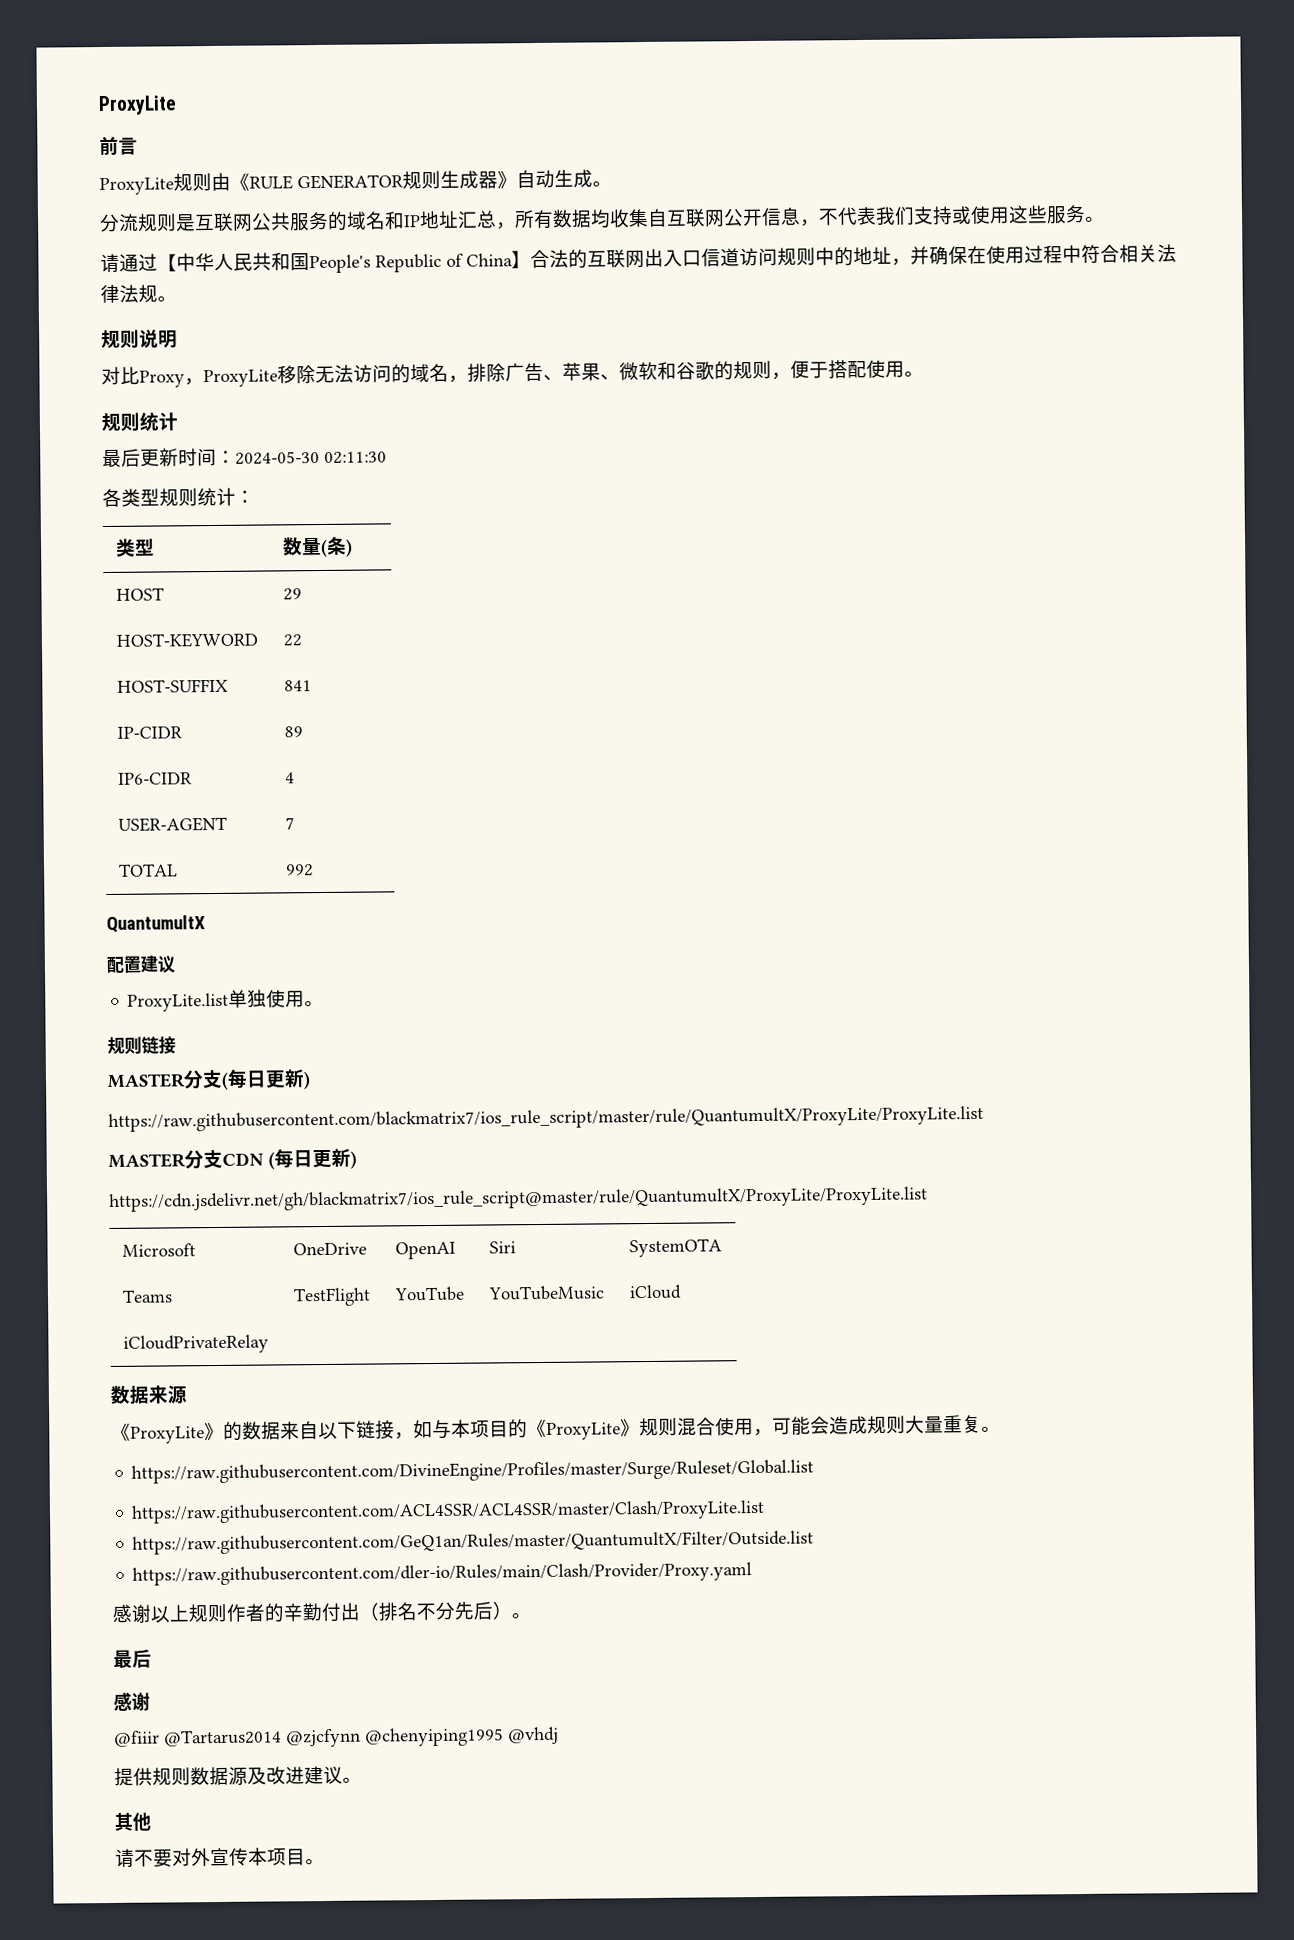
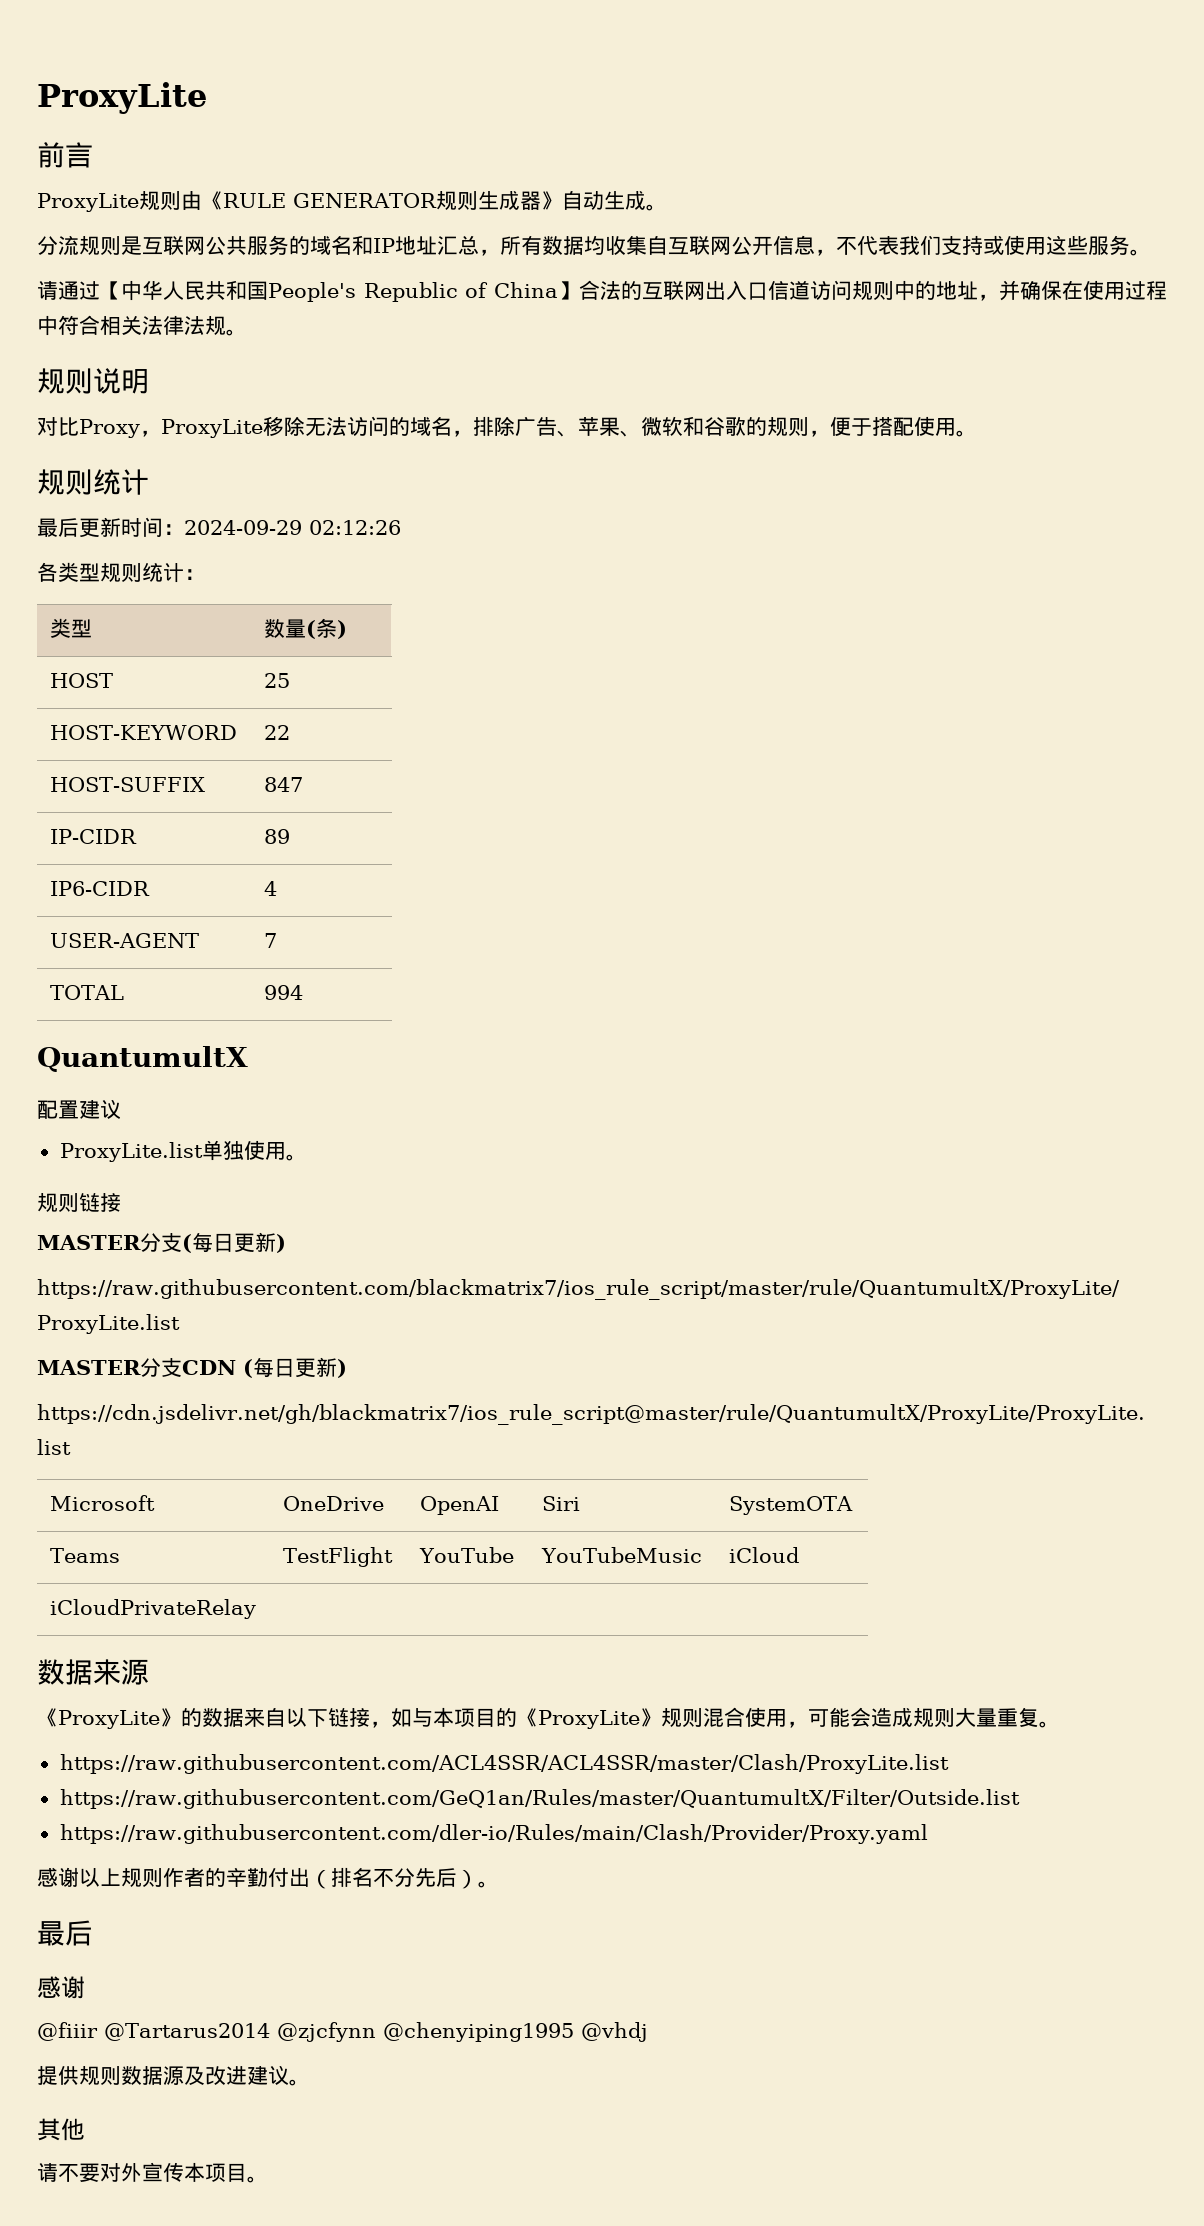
[235,451,387,465] 2024-05-30 02:11:30 -> [184,520,401,535] 2024-09-29 02:12:26
[282,588,302,601] 29 -> [264,673,291,688] 25
[283,680,312,692] 841 -> [264,777,304,792] 847
[285,864,314,877] 992 -> [264,985,304,1000] 994
[131,1459,815,1484] // https://raw.githubusercontent.com/DivineEngine/Profiles/master/Surge/Ruleset/Global.list -> (1060, 1724) none

